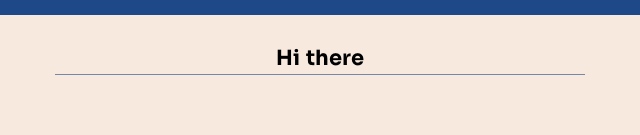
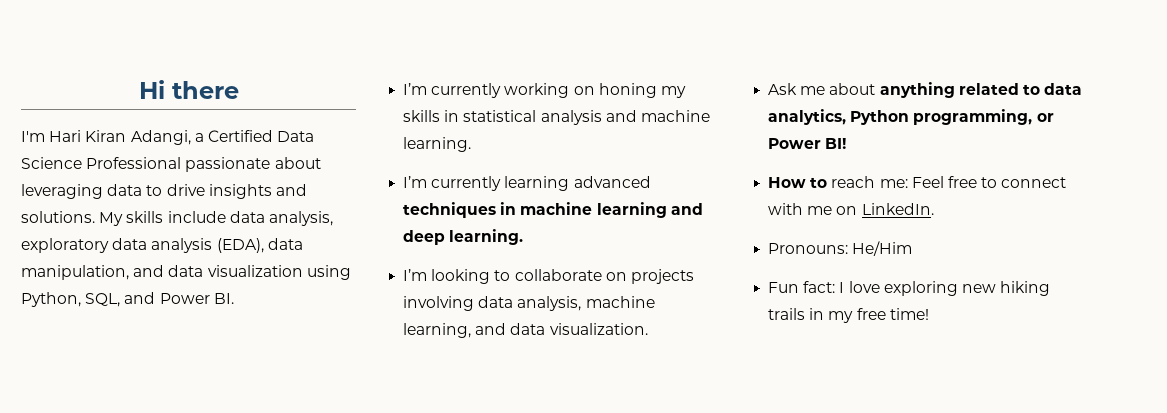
(364, 57) none -> [21,130,315,145] [21,157,321,172] [21,184,307,199] [21,211,333,226] [21,238,303,253] [21,265,351,280] [21,292,234,307] [403,83,686,98] [403,110,710,125] [403,137,472,152] [403,176,651,191] [403,202,703,218] [403,229,524,245] [403,269,694,284] [403,296,655,311] [403,323,648,338] [768,82,1083,98] [768,109,1054,125] [768,138,847,149] [768,176,1067,188] [768,203,934,215] [768,241,913,256] [768,281,1051,296] [768,308,929,323] // I'm Hari Kiran Adangi, a Certified Data Science Professional passionate about leveraging data to drive insights and solutions. My skills include data analysis, exploratory data analysis (EDA), data manipulation, and data visualization using Python, SQL, and Power BI. // I’m currently working on honing my skills in statistical analysis and machine learning. // I’m currently learning advanced techniques in machine learning and deep learning. // I’m looking to collaborate on projects involving data analysis, machine learning, and data visualization. // Ask me about anything related to data analytics, Python programming, or Power BI! // How to reach me: Feel free to connect with me on LinkedIn. // Pronouns: He/Him // Fun fact: I love exploring new hiking trails in my free time!

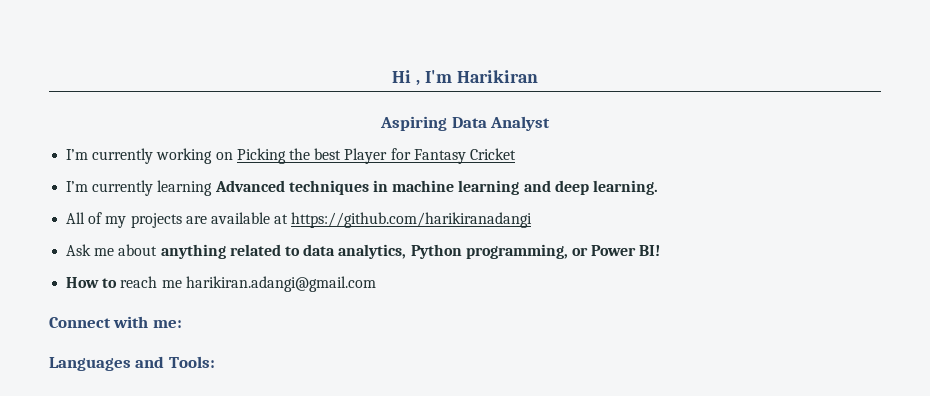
[171,81,239,99] [21,130,315,145] [21,157,321,172] [21,184,307,199] [21,211,333,226] [21,238,303,253] [21,265,351,280] [21,292,234,307] [403,83,686,98] [403,110,710,125] [403,137,472,152] there // I'm Hari Kiran Adangi, a Certified Data Science Professional passionate about leveraging data to drive insights and solutions. My skills include data analysis, exploratory data analysis (EDA), data manipulation, and data visualization using Python, SQL, and Power BI. // I’m currently working on honing my skills in statistical analysis and machine learning. -> [416,70,538,86] [380,116,550,131] [66,148,516,164] , I'm Harikiran // Aspiring Data Analyst // I’m currently working on Picking the best Player for Fantasy Cricket
[573,176,651,188] advanced -> [214,180,285,192] Advanced
[403,269,694,284] [403,296,655,311] [403,323,648,338] I’m looking to collaborate on projects involving data analysis, machine learning, and data visualization. -> [66,212,533,228] All of my projects are available at https://github.com/harikiranadangi
[879,176,1067,188] [768,203,934,215] [768,241,913,256] [768,281,1051,296] [768,308,929,323] me: Feel free to connect with me on LinkedIn. // Pronouns: He/Him // Fun fact: I love exploring new hiking trails in my free time! -> [161,276,376,292] [49,316,182,328] [49,356,215,371] me harikiran.adangi@gmail.com // Connect with me: // Languages and Tools:

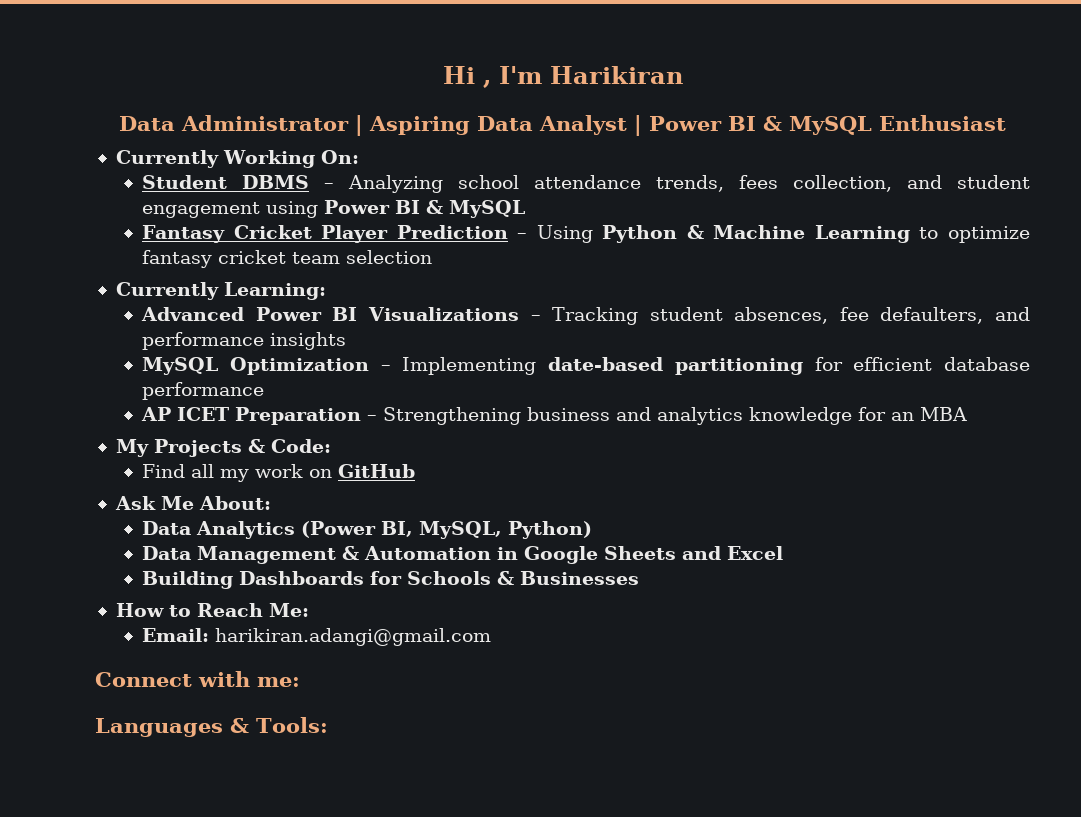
(538, 76) none -> [119,115,363,136] Data Administrator |
[66,148,516,164] [66,180,658,196] [66,212,533,228] [66,244,661,259] // I’m currently working on Picking the best Player for Fantasy Cricket // I’m currently learning Advanced techniques in machine learning and deep learning. // All of my projects are available at https://github.com/harikiranadangi // Ask me about anything related to data analytics, Python programming, or Power BI! -> [634,115,1006,136] [115,150,359,168] [142,175,1030,193] [142,200,526,218] [142,225,1030,243] [142,250,433,268] [115,282,326,300] [141,307,1030,325] [142,332,347,350] [142,357,1030,375] [142,382,265,400] [141,407,968,425] [115,439,331,457] [142,464,416,482] [114,496,271,510] [142,521,593,539] [142,546,784,564] [142,571,640,589] | Power BI & MySQL Enthusiast // Currently Working On: // Student DBMS – Analyzing school attendance trends, fees collection, and student engagement using Power BI & MySQL // Fantasy Cricket Player Prediction – Using Python & Machine Learning to optimize fantasy cricket team selection // Currently Learning: // Advanced Power BI Visualizations – Tracking student absences, fee defaulters, and performance insights // MySQL Optimization – Implementing date-based partitioning for efficient database performance // AP ICET Preparation – Strengthening business and analytics knowledge for an MBA // My Projects & Code: // Find all my work on GitHub // Ask Me About: // Data Analytics (Power BI, MySQL, Python) // Data Management & Automation in Google Sheets and Excel // Building Dashboards for Schools & Businesses
[120,276,182,288] reach me -> [196,603,309,617] [142,628,210,642] Reach Me: // Email:
[135,356,165,368] and -> [230,718,249,733] &

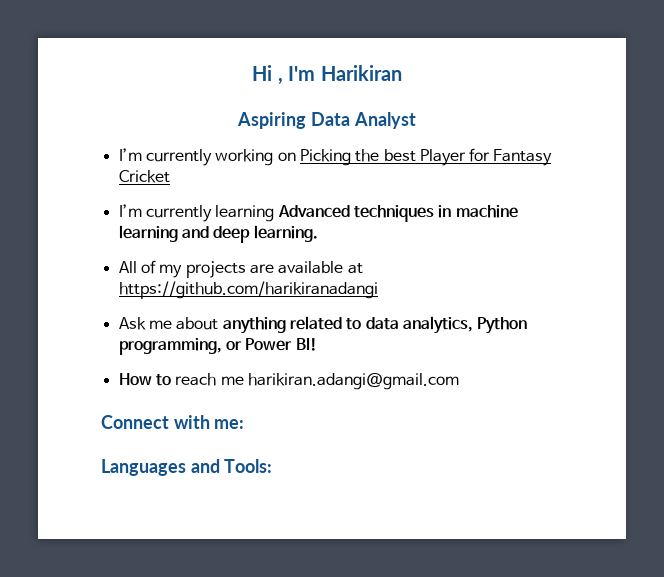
[119,115,363,136] Data Administrator | -> (402, 73) none
[634,115,1006,136] [115,150,359,168] [142,175,1030,193] [142,200,526,218] [142,225,1030,243] [142,250,433,268] [115,282,326,300] [141,307,1030,325] [142,332,347,350] [142,357,1030,375] [142,382,265,400] [141,407,968,425] [115,439,331,457] [142,464,416,482] [114,496,271,510] [142,521,593,539] [142,546,784,564] [142,571,640,589] | Power BI & MySQL Enthusiast // Currently Working On: // Student DBMS – Analyzing school attendance trends, fees collection, and student engagement using Power BI & MySQL // Fantasy Cricket Player Prediction – Using Python & Machine Learning to optimize fantasy cricket team selection // Currently Learning: // Advanced Power BI Visualizations – Tracking student absences, fee defaulters, and performance insights // MySQL Optimization – Implementing date-based partitioning for efficient database performance // AP ICET Preparation – Strengthening business and analytics knowledge for an MBA // My Projects & Code: // Find all my work on GitHub // Ask Me About: // Data Analytics (Power BI, MySQL, Python) // Data Management & Automation in Google Sheets and Excel // Building Dashboards for Schools & Businesses -> [118,148,553,166] [118,170,170,183] [118,204,518,222] [118,225,318,243] [118,260,363,278] [118,281,378,299] [118,316,528,334] [118,338,317,355] // I’m currently working on Picking the best Player for Fantasy Cricket // I’m currently learning Advanced techniques in machine learning and deep learning. // All of my projects are available at https://github.com/harikiranadangi // Ask me about anything related to data analytics, Python programming, or Power BI!
[196,603,309,617] [142,628,210,642] Reach Me: // Email: -> [175,373,244,386] reach me
[230,718,249,733] & -> [190,459,220,473] and

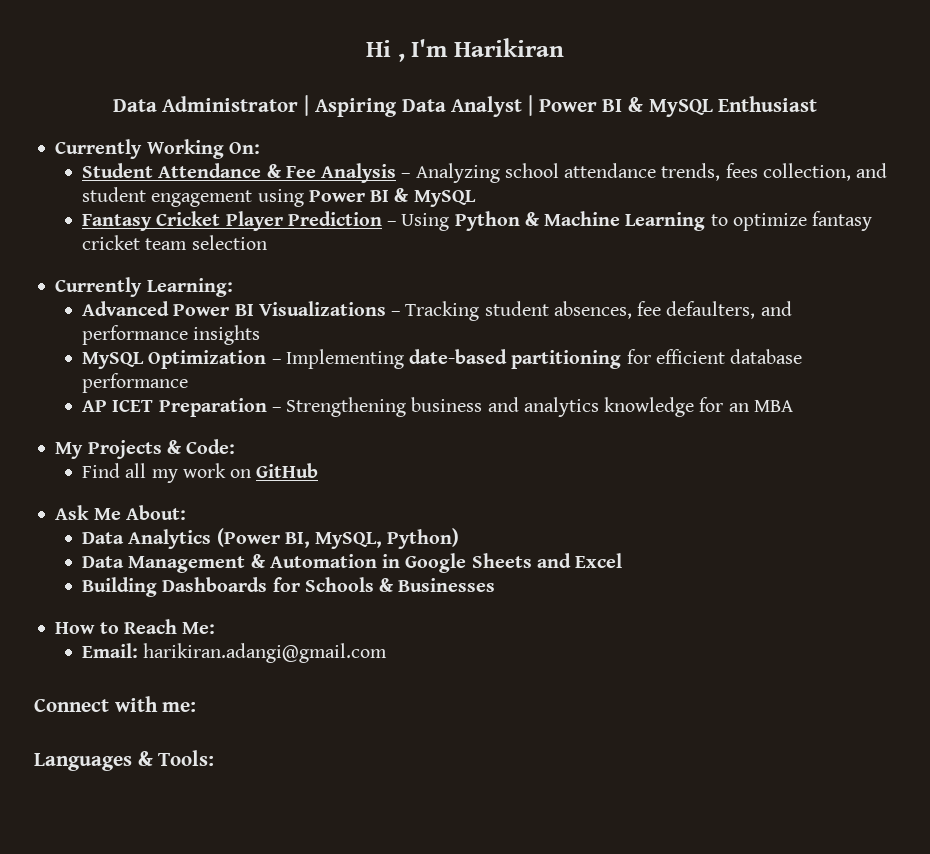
(402, 73) none -> [112,95,310,116] Data Administrator |
[118,148,553,166] [118,170,170,183] [118,204,518,222] [118,225,318,243] [118,260,363,278] [118,281,378,299] [118,316,528,334] [118,338,317,355] // I’m currently working on Picking the best Player for Fantasy Cricket // I’m currently learning Advanced techniques in machine learning and deep learning. // All of my projects are available at https://github.com/harikiranadangi // Ask me about anything related to data analytics, Python programming, or Power BI! -> [527,95,818,117] [55,139,260,159] [82,163,888,183] [82,187,476,207] [82,211,873,231] [82,235,267,250] [55,277,233,297] [82,301,792,321] [82,325,261,345] [82,349,803,369] [82,373,189,393] [82,397,794,417] [55,439,236,459] [82,463,319,483] [55,505,186,520] [82,528,460,549] [82,553,623,573] [82,577,496,597] | Power BI & MySQL Enthusiast // Currently Working On: // Student Attendance & Fee Analysis – Analyzing school attendance trends, fees collection, and student engagement using Power BI & MySQL // Fantasy Cricket Player Prediction – Using Python & Machine Learning to optimize fantasy cricket team selection // Currently Learning: // Advanced Power BI Visualizations – Tracking student absences, fee defaulters, and performance insights // MySQL Optimization – Implementing date-based partitioning for efficient database performance // AP ICET Preparation – Strengthening business and analytics knowledge for an MBA // My Projects & Code: // Find all my work on GitHub // Ask Me About: // Data Analytics (Power BI, MySQL, Python) // Data Management & Automation in Google Sheets and Excel // Building Dashboards for Schools & Businesses
[175,373,244,386] reach me -> [123,619,216,634] [82,643,139,658] Reach Me: // Email:
[190,459,220,473] and -> [137,751,153,766] &

